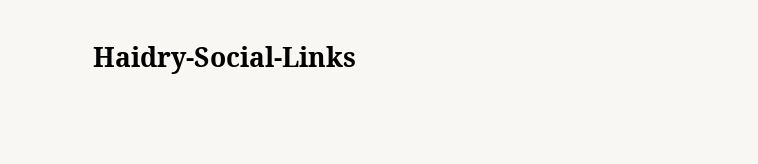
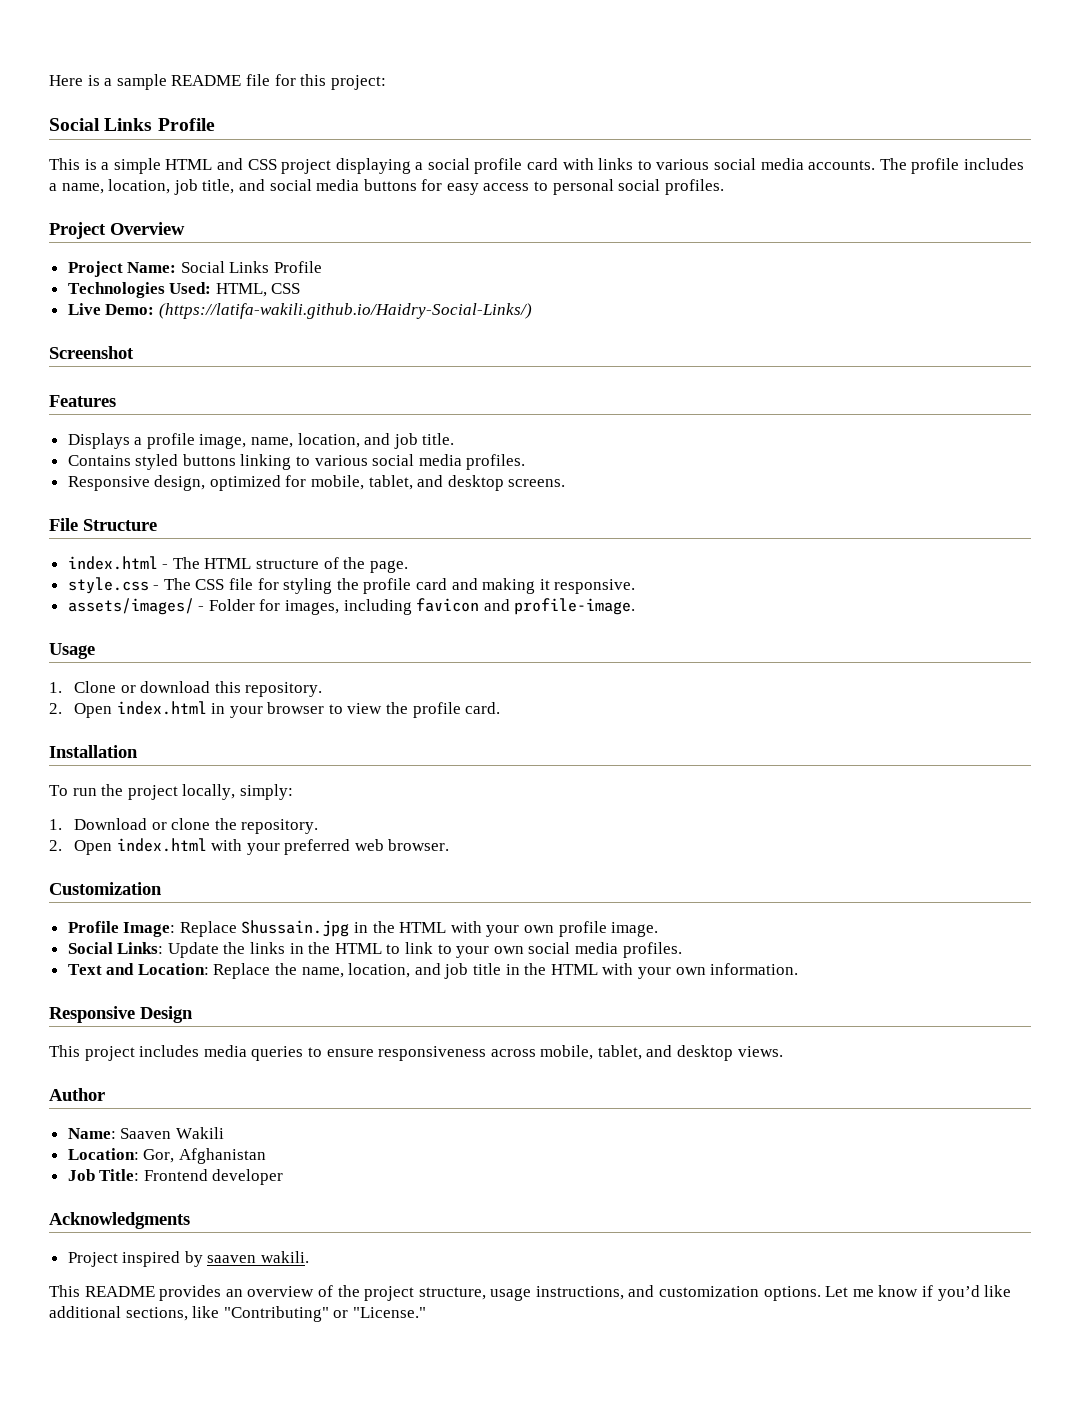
[93,46,356,74] Haidry-Social-Links -> [49,74,386,90] [49,118,215,131] [49,158,1024,174] [49,179,724,195] [49,222,185,239] [67,261,323,277] [67,282,301,298] [67,303,532,319] [49,346,134,359] [49,395,116,407] [67,433,455,449] [67,454,526,470] [67,475,566,491] [49,518,157,531] [67,556,408,573] [67,577,636,594] [67,598,636,615] [49,643,95,659] [49,681,323,697] [49,701,501,718] [49,745,138,758] [49,784,293,800] [49,818,319,834] [49,838,450,855] [49,882,162,895] [67,920,659,937] [67,942,682,958] [67,963,799,979] [49,1006,193,1023] [49,1045,783,1061] [49,1088,105,1101] [67,1127,224,1139] [67,1148,266,1164] [67,1169,284,1185] [49,1212,190,1229] [67,1251,310,1267] [49,1285,1012,1301] [49,1306,426,1322] Here is a sample README file for this project: // Social Links Profile // This is a simple HTML and CSS project displaying a social profile card with links to various social media accounts. The profile includes a name, location, job title, and social media buttons for easy access to personal social profiles. // Project Overview // Project Name: Social Links Profile // Technologies Used: HTML, CSS // Live Demo: (https://latifa-wakili.github.io/Haidry-Social-Links/) // Screenshot // Features // Displays a profile image, name, location, and job title. // Contains styled buttons linking to various social media profiles. // Responsive design, optimized for mobile, tablet, and desktop screens. // File Structure // index.html - The HTML structure of the page. // style.css - The CSS file for styling the profile card and making it responsive. // assets/images/ - Folder for images, including favicon and profile-image. // Usage // 1. Clone or download this repository. // 2. Open index.html in your browser to view the profile card. // Installation // To run the project locally, simply: // 1. Download or clone the repository. // 2. Open index.html with your preferred web browser. // Customization // Profile Image: Replace Shussain.jpg in the HTML with your own profile image. // Social Links: Update the links in the HTML to link to your own social media profiles. // Text and Location: Replace the name, location, and job title in the HTML with your own information. // Responsive Design // This project includes media queries to ensure responsiveness across mobile, tablet, and desktop views. // Author // Name: Saaven Wakili // Location: Gor, Afghanistan // Job Title: Frontend developer // Acknowledgments // Project inspired by saaven wakili. // This README provides an overview of the project structure, usage instructions, and customization options. Let me know if you’d like additional sections, like "Contributing" or "License."

